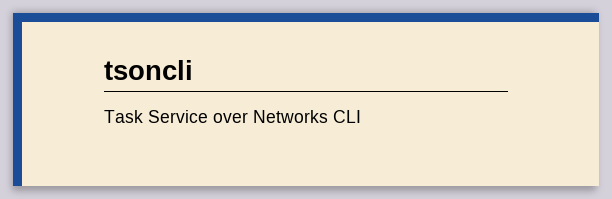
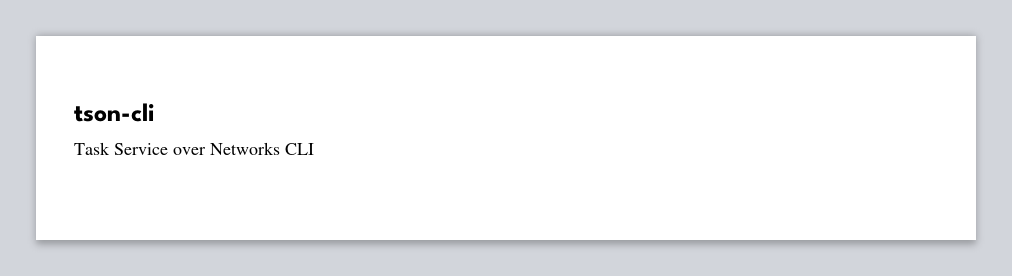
[104,60,193,80] tsoncli -> [74,103,155,122] tson-cli

